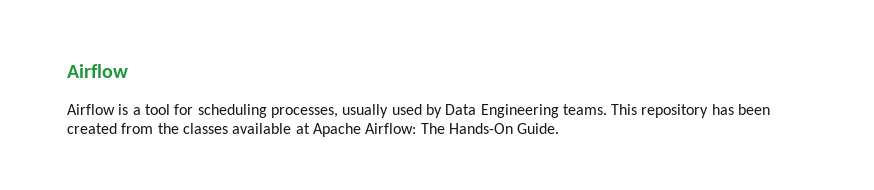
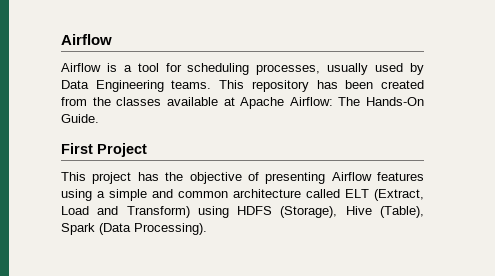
(560, 128) none -> [61,143,147,157] [61,172,424,184] [61,189,424,201] [61,206,424,218] [61,223,207,235] // First Project // This project has the objective of presenting Airflow features using a simple and common architecture called ELT (Extract, Load and Transform) using HDFS (Storage), Hive (Table), Spark (Data Processing).

